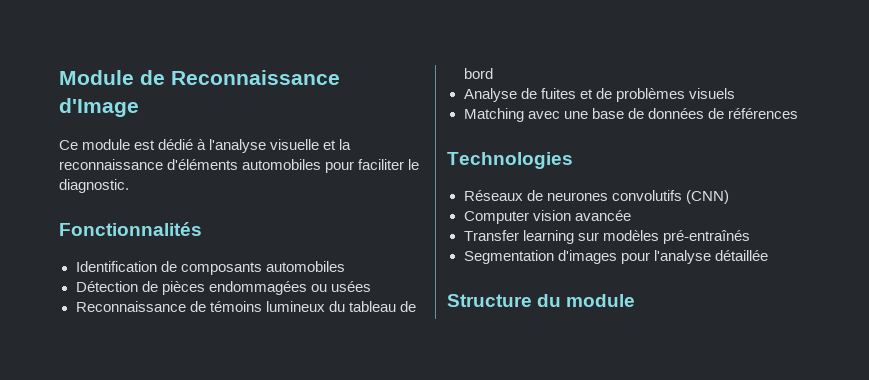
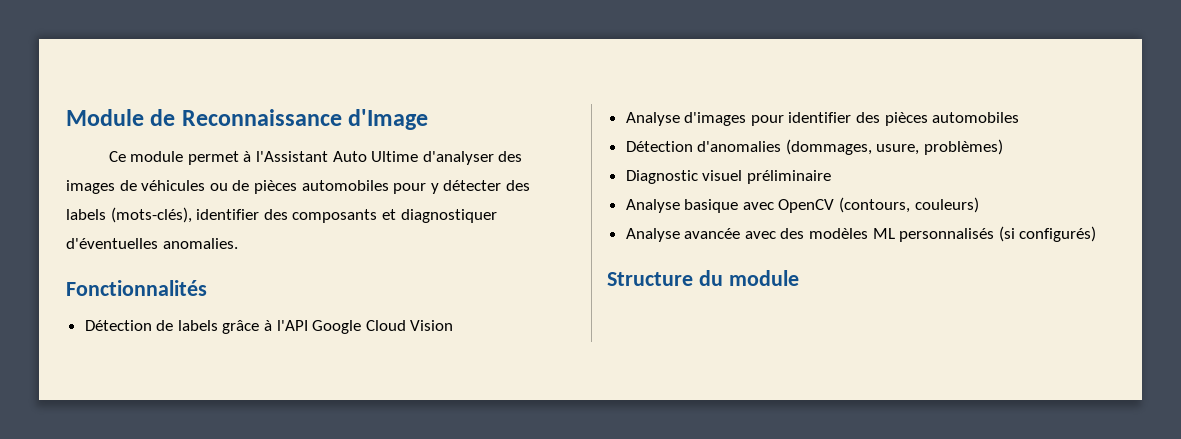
[134,139,352,153] [59,159,420,173] [59,179,129,193] [59,222,202,236] [75,261,345,275] [75,281,371,295] [75,301,416,312] [463,68,493,79] [463,88,735,102] [463,108,798,122] [447,152,573,169] [463,190,729,204] [463,210,631,224] [463,230,750,244] [463,250,768,264] est dédié à l'analyse visuelle et la reconnaissance d'éléments automobiles pour faciliter le diagnostic. // Fonctionnalités // Identification de composants automobiles // Détection de pièces endommagées ou usées // Reconnaissance de témoins lumineux du tableau de bord // Analyse de fuites et de problèmes visuels // Matching avec une base de données de références // Technologies // Réseaux de neurones convolutifs (CNN) // Computer vision avancée // Transfer learning sur modèles pré-entraînés // Segmentation d'images pour l'analyse détaillée -> [187,151,523,165] [66,180,530,194] [66,207,497,223] [66,238,238,249] [66,280,207,296] [84,320,454,334] [625,112,1020,126] [625,139,1004,155] [625,170,831,184] [625,197,979,213] [625,226,1097,242] permet à l'Assistant Auto Ultime d'analyser des images de véhicules ou de pièces automobiles pour y détecter des labels (mots-clés), identifier des composants et diagnostiquer d'éventuelles anomalies. // Fonctionnalités // Détection de labels grâce à l'API Google Cloud Vision // Analyse d'images pour identifier des pièces automobiles // Détection d'anomalies (dommages, usure, problèmes) // Diagnostic visuel préliminaire // Analyse basique avec OpenCV (contours, couleurs) // Analyse avancée avec des modèles ML personnalisés (si configurés)

